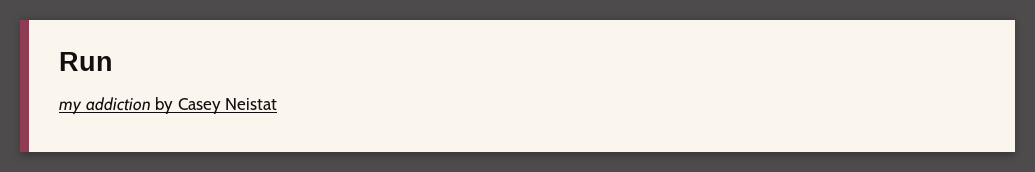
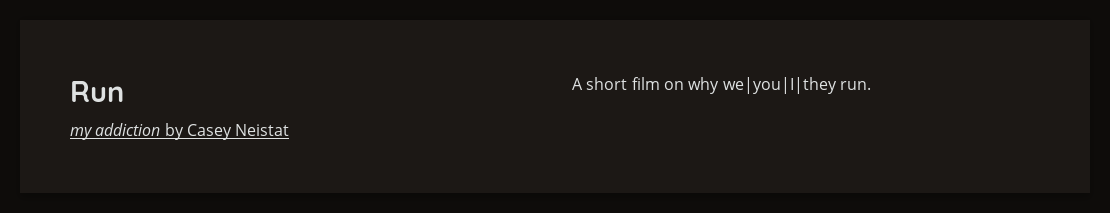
(278, 104) none -> [572,77,871,94] // A short film on why we|you|I|they run.

